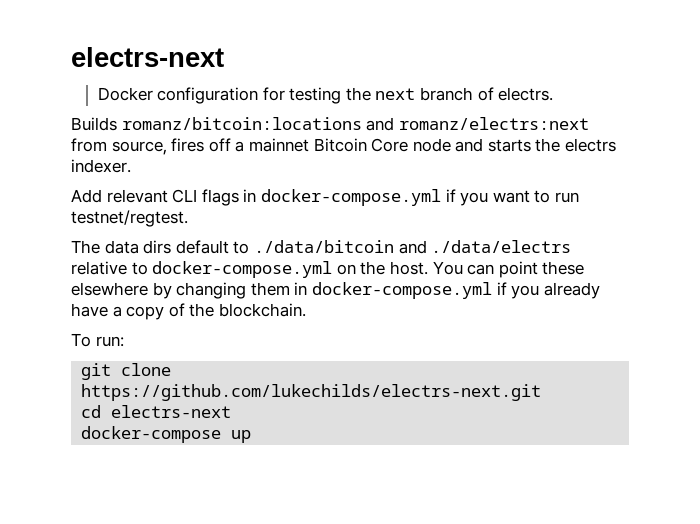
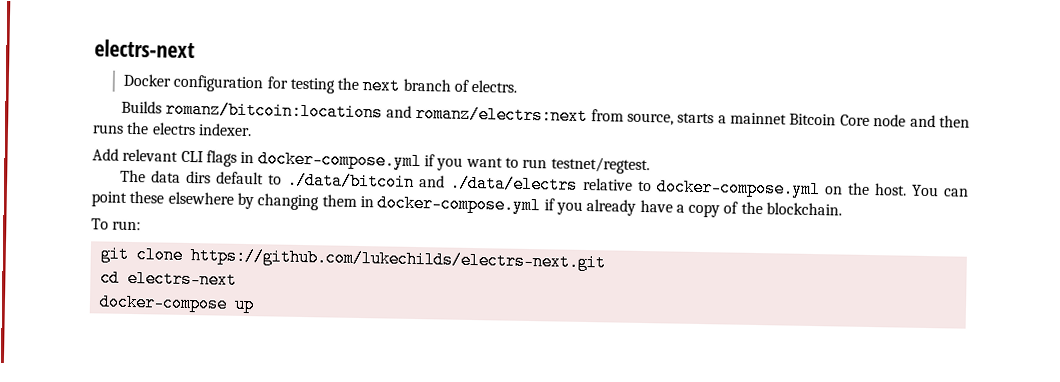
[171,138,231,152] fires off -> [677,112,715,124] starts
[487,139,531,152] starts -> [938,115,970,128] [92,124,124,134] then runs

